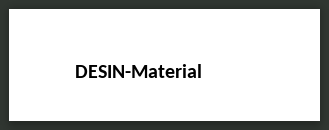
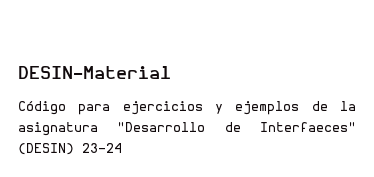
(202, 71) none -> [18,101,356,115] [18,122,356,136] [18,143,122,155] // Código para ejercicios y ejemplos de la asignatura "Desarrollo de Interfaeces" (DESIN) 23-24

